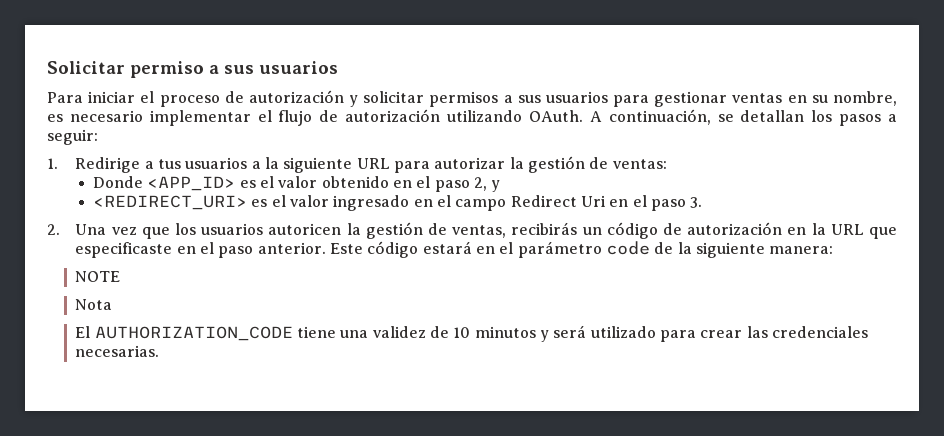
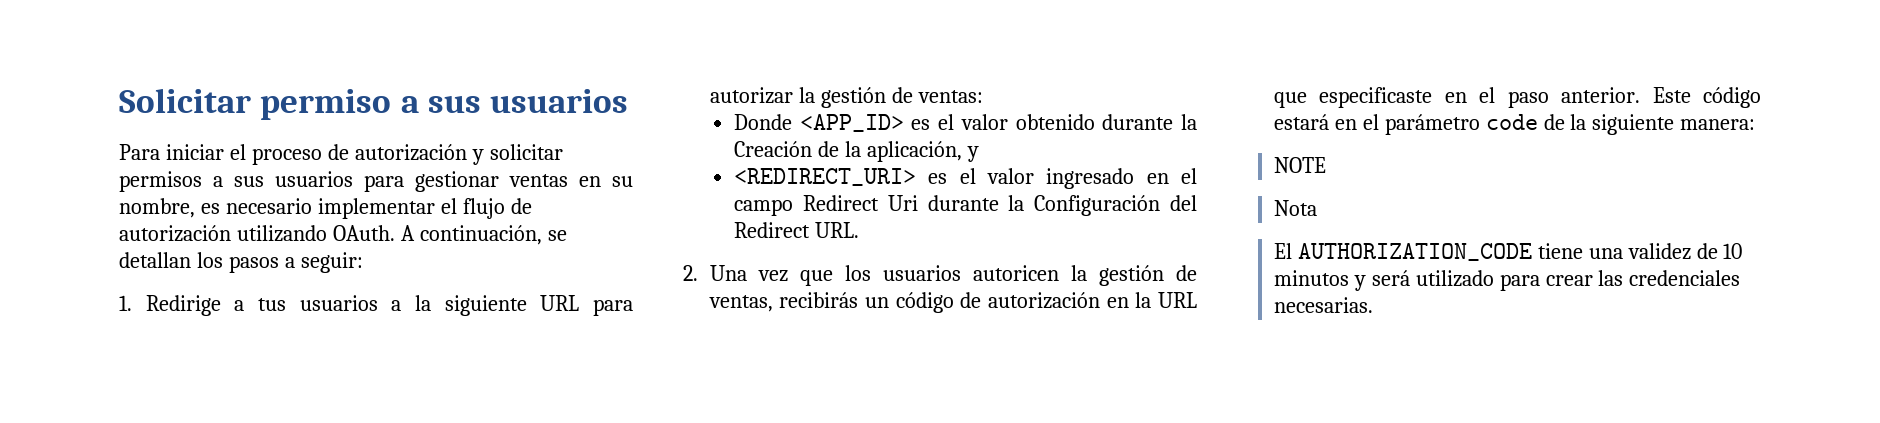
[392,176,487,192] en el paso 2, -> [1102,114,1197,130] [734,141,962,162] durante la Creación de la aplicación,
[609,195,703,211] en el paso 3. -> [927,195,1197,216] [734,222,859,238] durante la Configuración del Redirect URL.

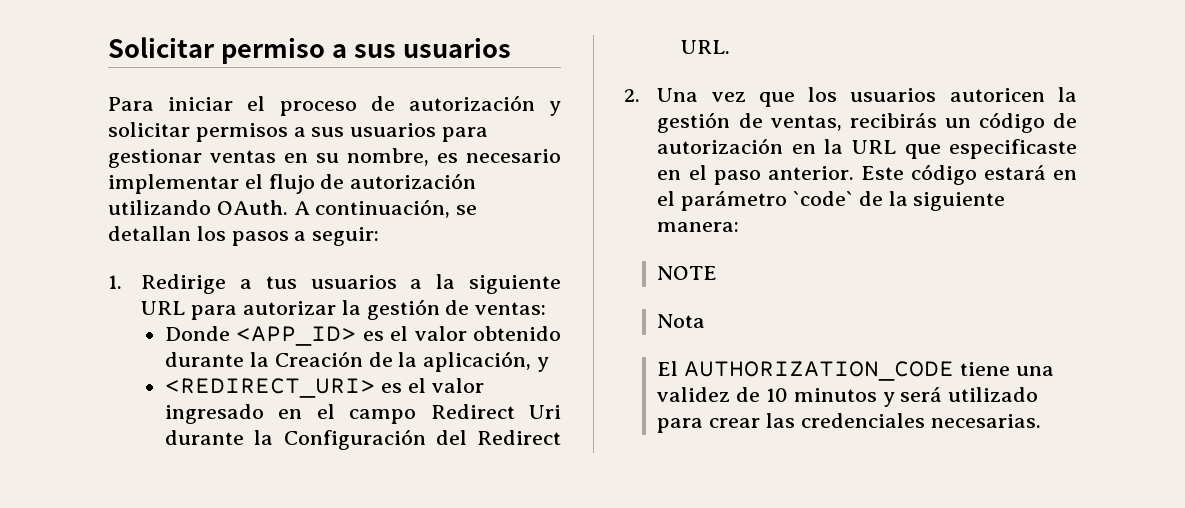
[1485,114,1538,130] code -> [793,191,854,206] `code`

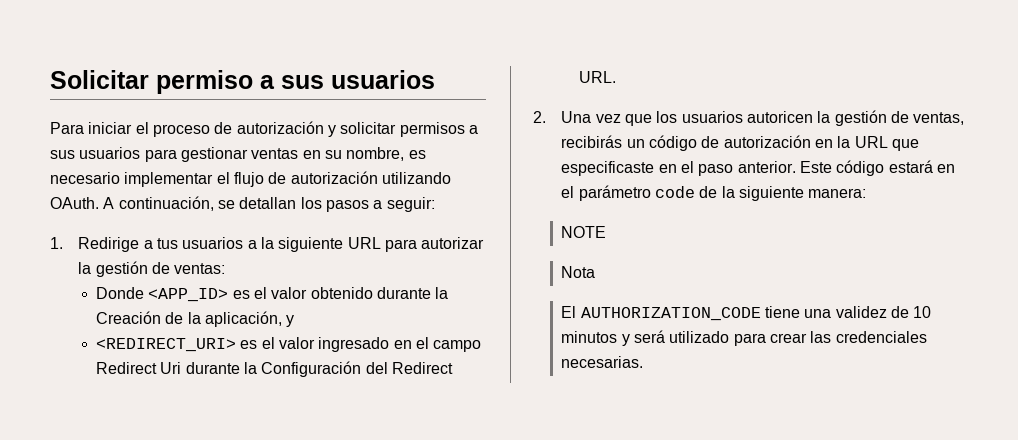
[793,191,854,206] `code` -> [655,186,696,198] code

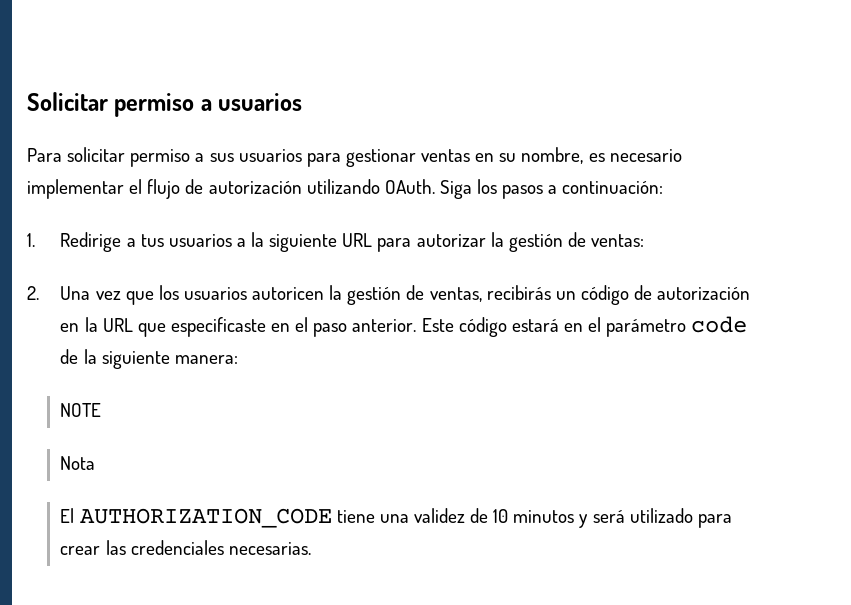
[281,75,324,89] sus -> (212, 105) none
[88,121,465,137] iniciar el proceso de autorización y solicitar permisos -> [67,147,191,167] solicitar permiso
[103,196,297,211] A continuación, se detallan -> [439,180,472,199] Siga
[386,197,435,212] seguir: -> [562,181,664,194] continuación:
[95,287,449,302] [95,311,295,327] [95,337,482,352] [95,361,453,377] [578,71,616,83] // Donde <APP_ID> es el valor obtenido durante la Creación de la aplicación, y // <REDIRECT_URI> es el valor ingresado en el campo Redirect Uri durante la Configuración del Redirect URL. -> (645, 240) none

